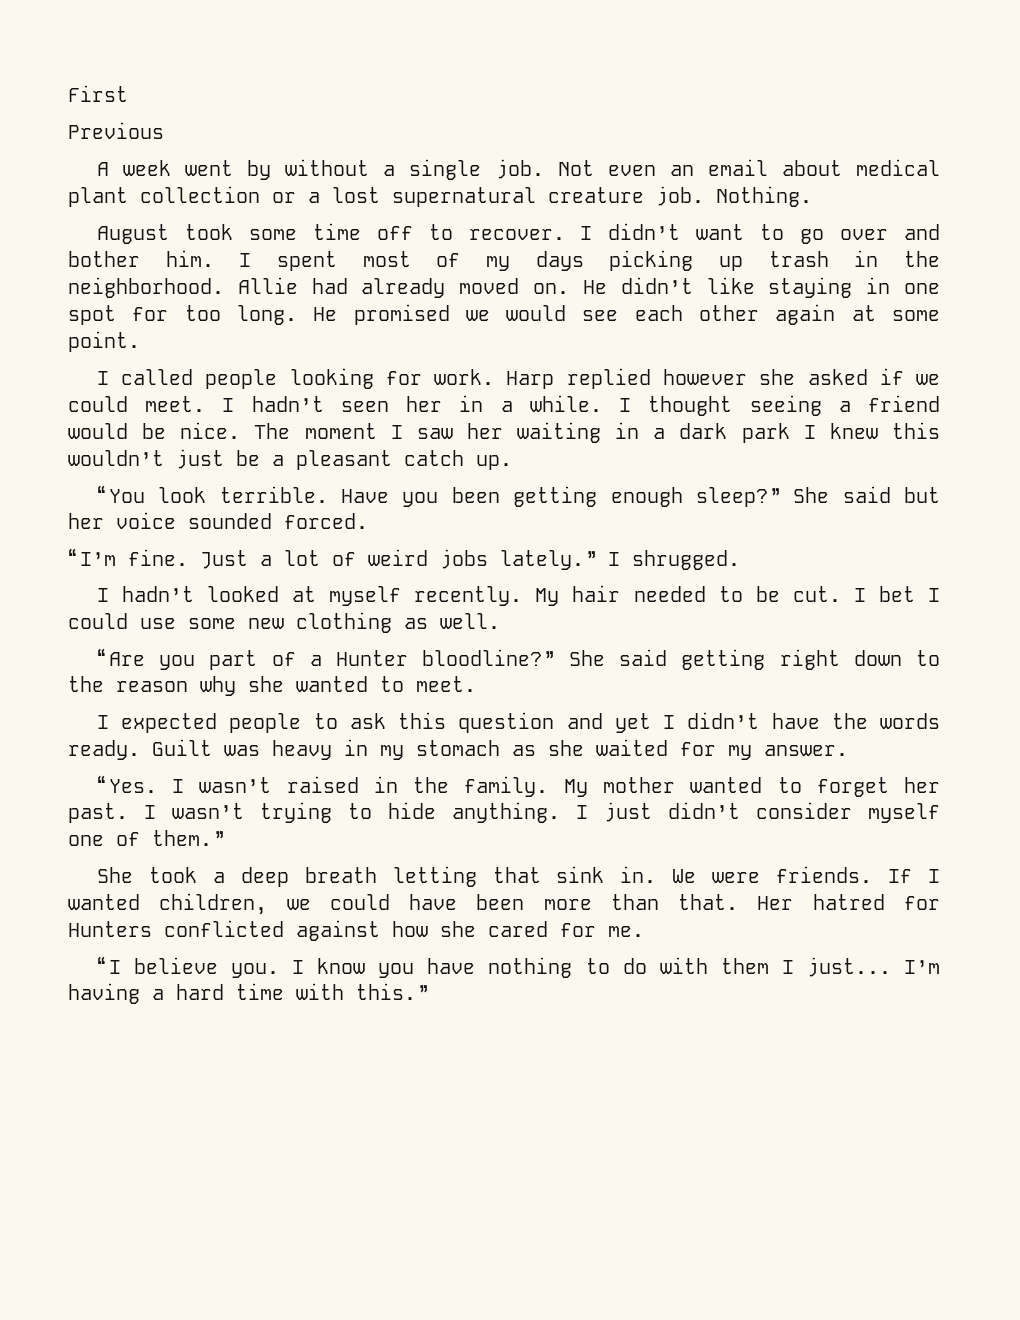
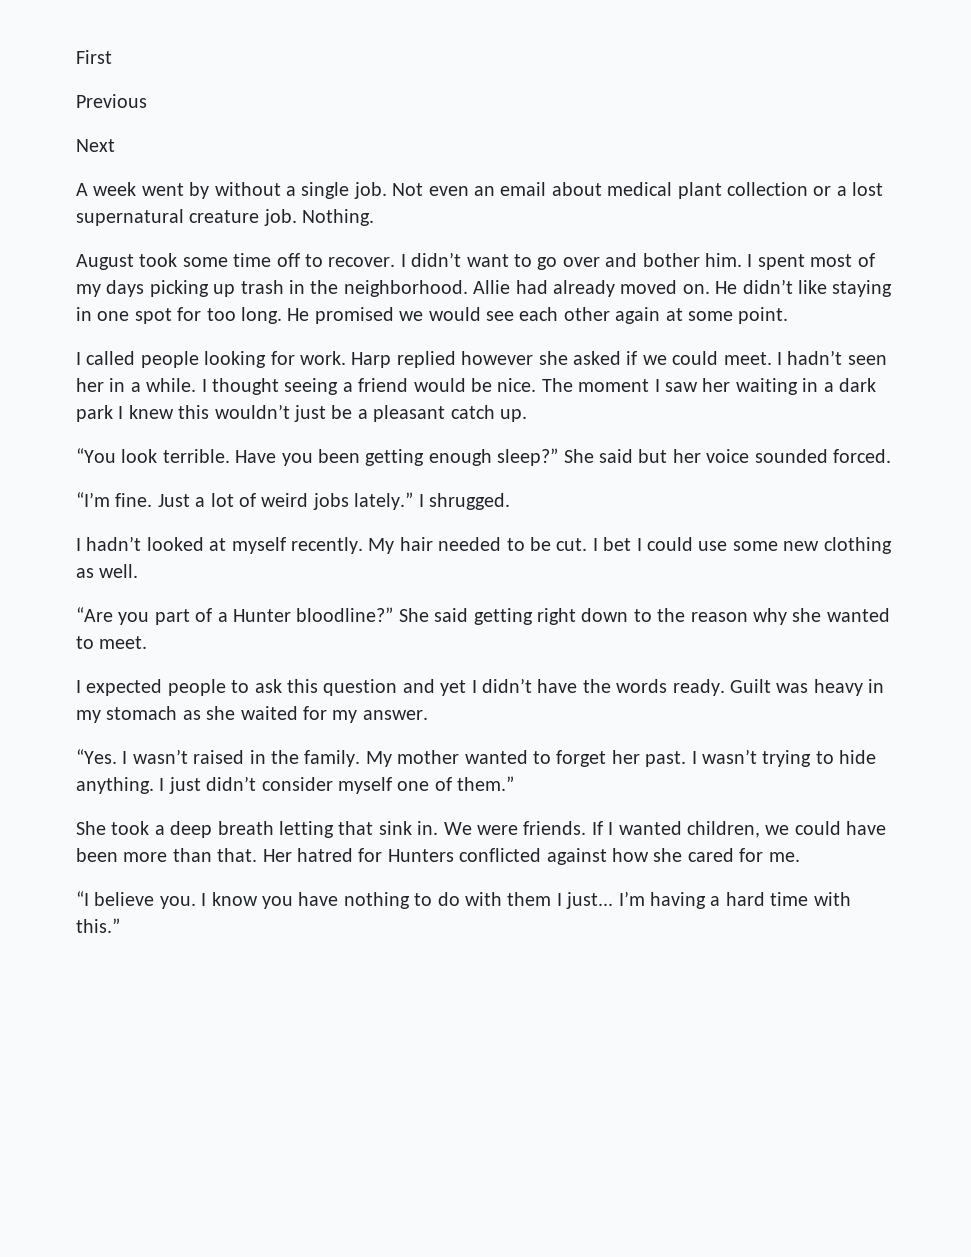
(164, 130) none -> [76,139,115,152] // Next

